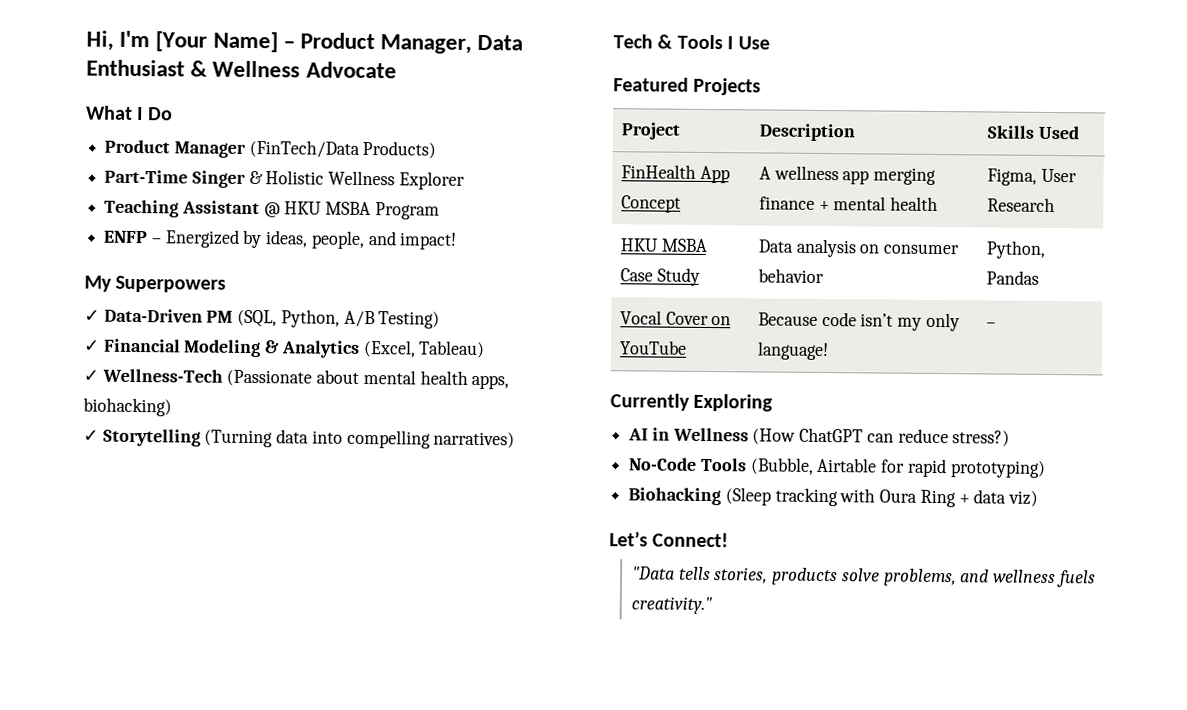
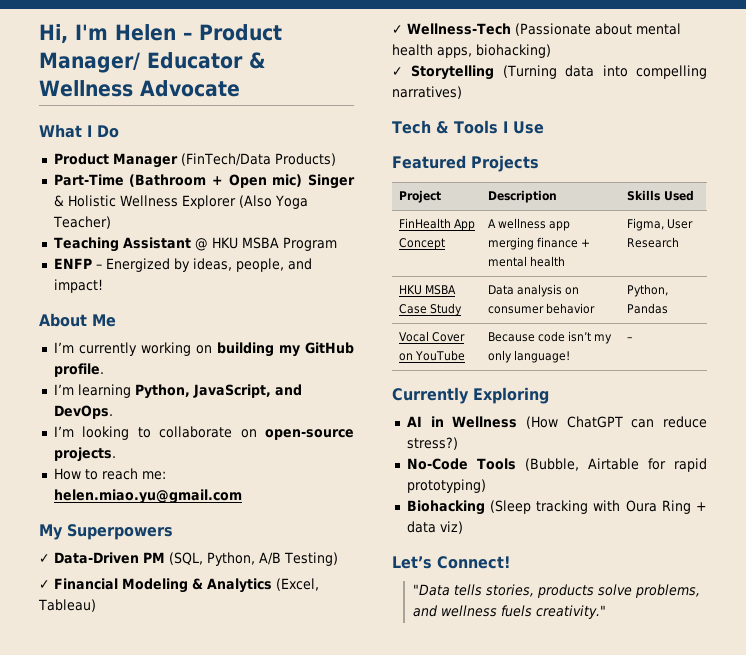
[155,31,524,54] [86,59,185,77] [Your Name] – Product Manager, Data Enthusiast -> [115,24,282,41] [39,52,243,73] Helen – Product Manager/ Educator
(189, 176) none -> [129,174,303,188] (Bathroom + Open mic)
(465, 180) none -> [238,195,308,209] [52,216,111,229] (Also Yoga Teacher)
(458, 241) none -> [39,313,116,327] [53,342,354,357] [53,363,104,377] [53,384,302,399] [53,405,113,419] [53,426,354,440] [53,447,116,462] [53,468,166,480] [53,489,242,504] // About Me // I’m currently working on building my GitHub profile. // I’m learning Python, JavaScript, and DevOps. // I’m looking to collaborate on open-source projects. // How to reach me: helen.miao.yu@gmail.com

